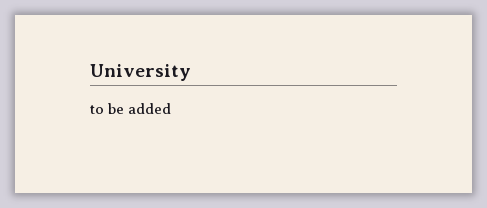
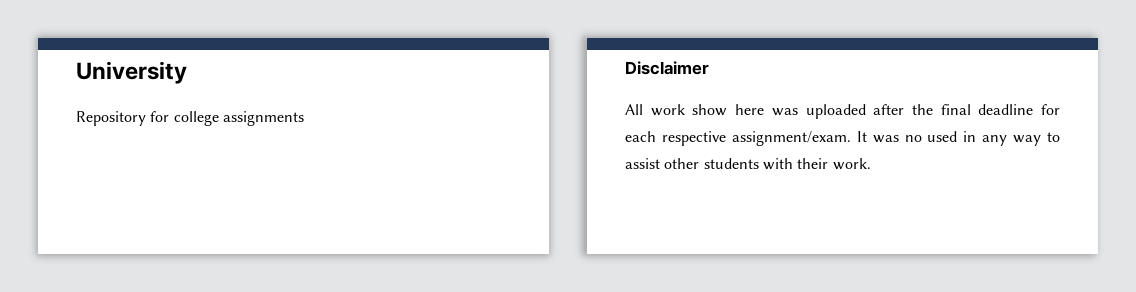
[90,103,172,114] to be added -> [76,111,304,126] [625,61,709,75] [625,104,1060,119] [625,131,1060,146] [625,158,871,170] Repository for college assignments // Disclaimer // All work show here was uploaded after the final deadline for each respective assignment/exam. It was no used in any way to assist other students with their work.

